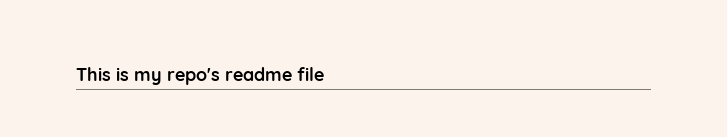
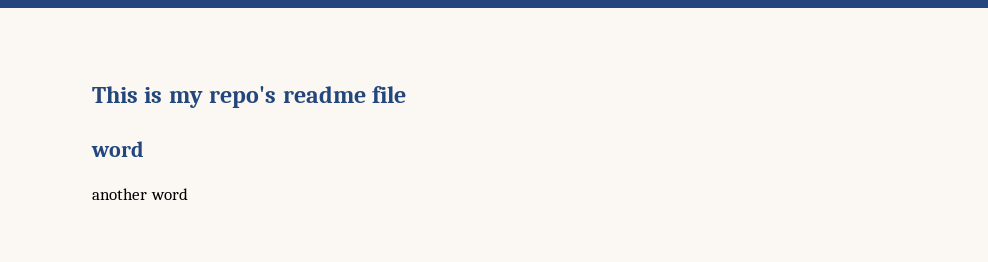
(324, 74) none -> [91,141,144,157] [92,188,188,200] // word // another word

